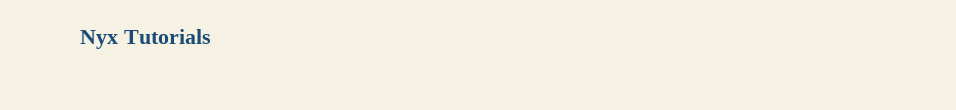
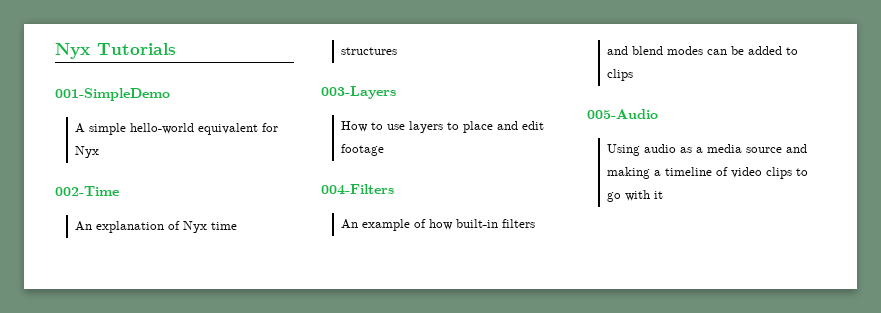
(211, 36) none -> [55,88,170,101] [75,123,279,135] [75,146,100,158] [55,186,119,196] [75,221,238,233] [341,47,398,55] [321,86,396,99] [341,121,545,133] [341,144,385,156] [321,184,394,195] [341,219,536,231] [607,46,799,55] [607,69,634,81] [587,109,658,119] [607,144,808,156] [607,167,809,179] [607,190,664,202] // 001-SimpleDemo // A simple hello-world equivalent for Nyx // 002-Time // An explanation of Nyx time structures // 003-Layers // How to use layers to place and edit footage // 004-Filters // An example of how built-in filters and blend modes can be added to clips // 005-Audio // Using audio as a media source and making a timeline of video clips to go with it

